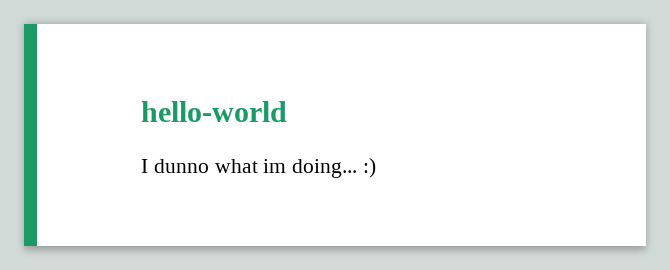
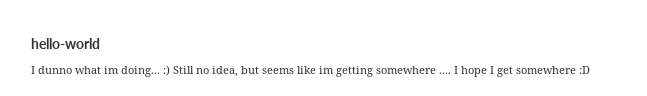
(377, 168) none -> [173,66,590,77] Still no idea, but seems like im getting somewhere .... I hope I get somewhere :D

